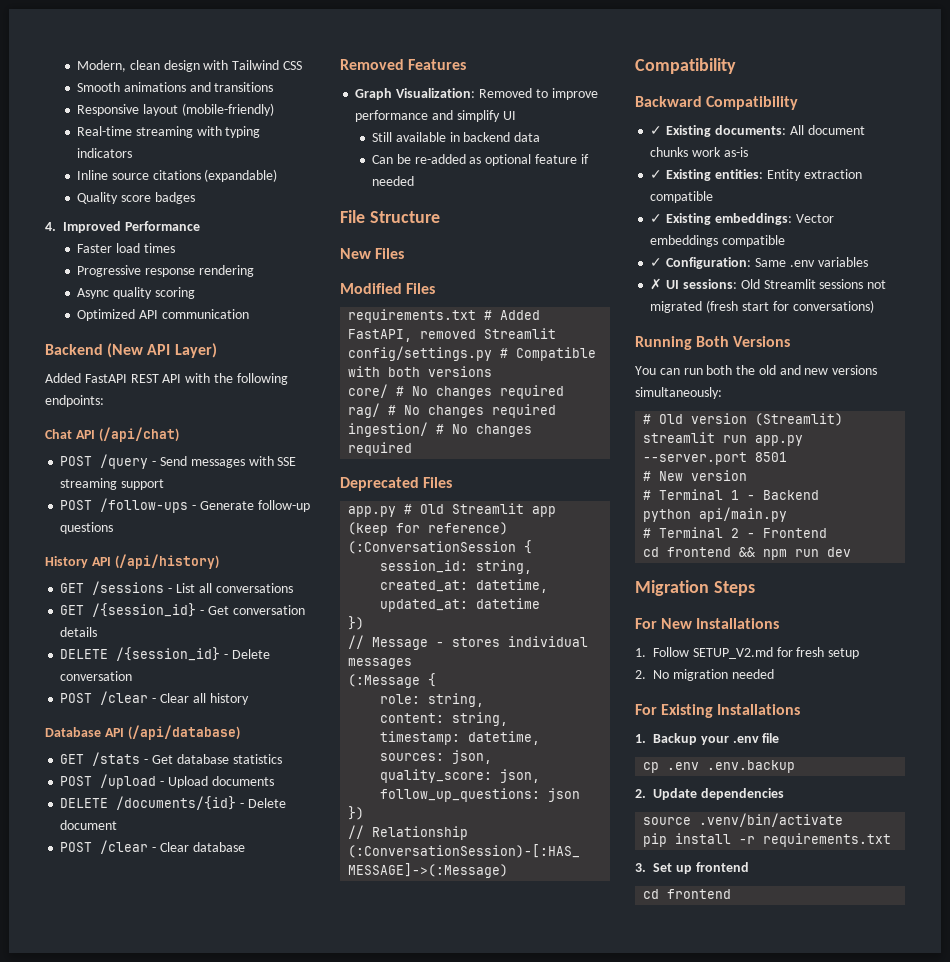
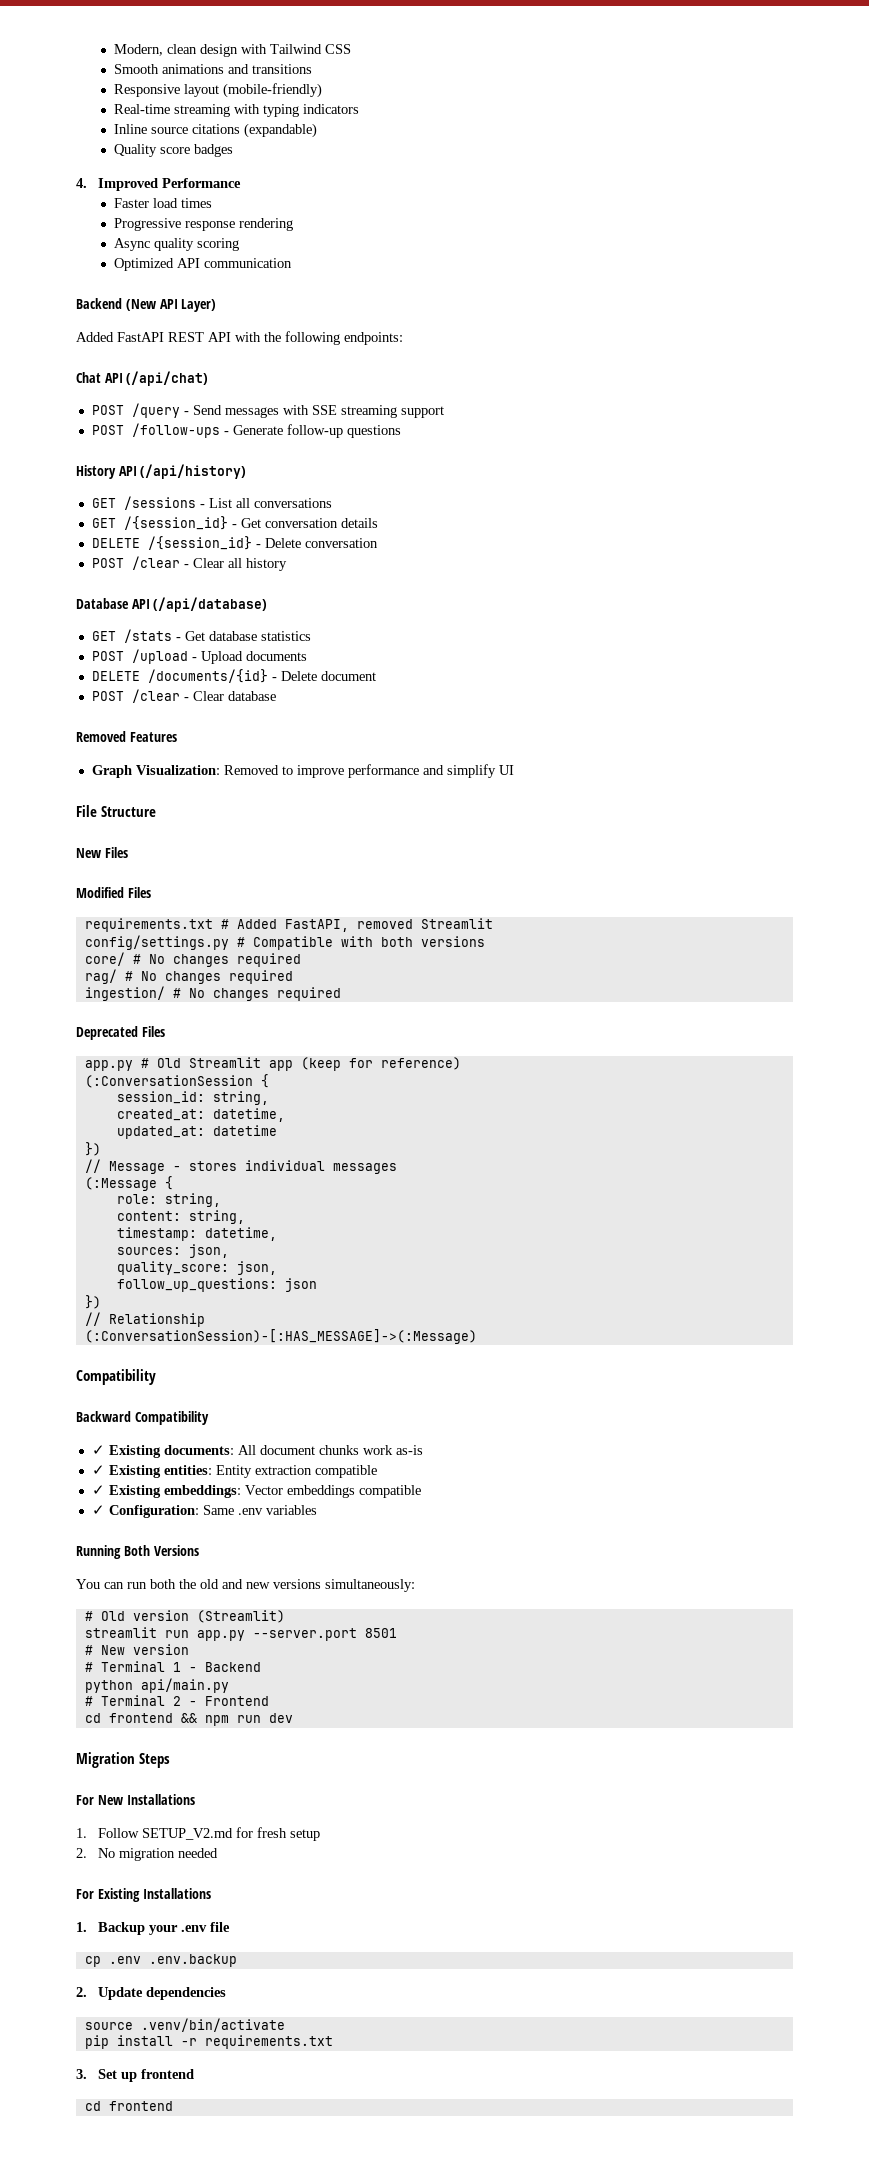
[372,132,541,142] [372,154,589,166] [372,176,415,186] // Still available in backend data // Can be re-added as optional feature if needed -> (514, 770) none
[650,278,887,290] [650,300,874,313] // ✗ UI sessions: Old Streamlit sessions not migrated (fresh start for conversations) -> (317, 1510) none

